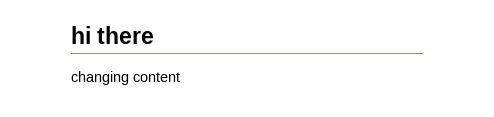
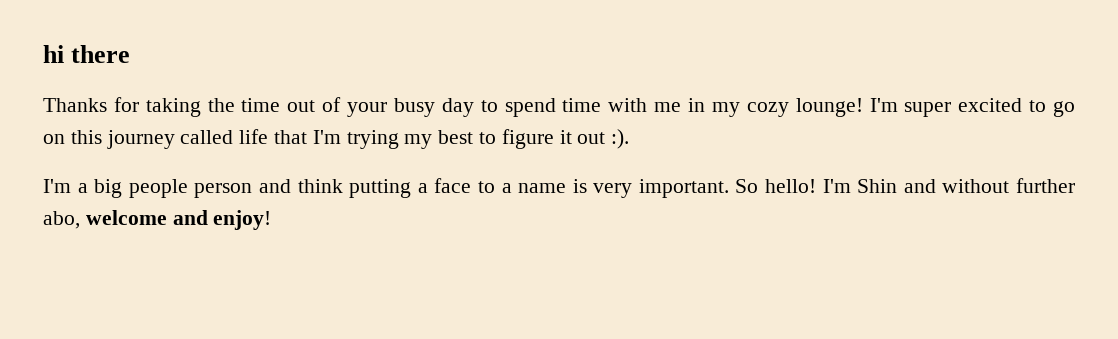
[71,71,180,85] changing content -> [43,97,1075,117] [43,129,630,149] [43,178,1076,198] [43,210,272,230] Thanks for taking the time out of your busy day to spend time with me in my cozy lounge! I'm super excited to go on this journey called life that I'm trying my best to figure it out :). // I'm a big people person and think putting a face to a name is very important. So hello! I'm Shin and without further abo, welcome and enjoy!

